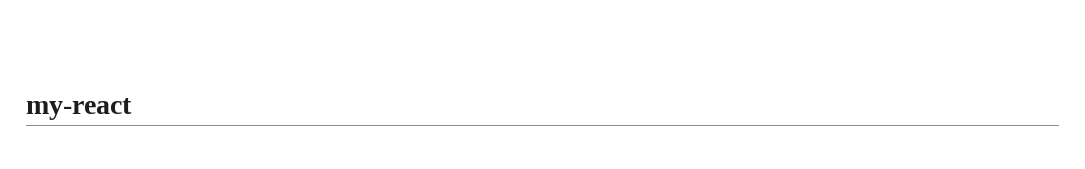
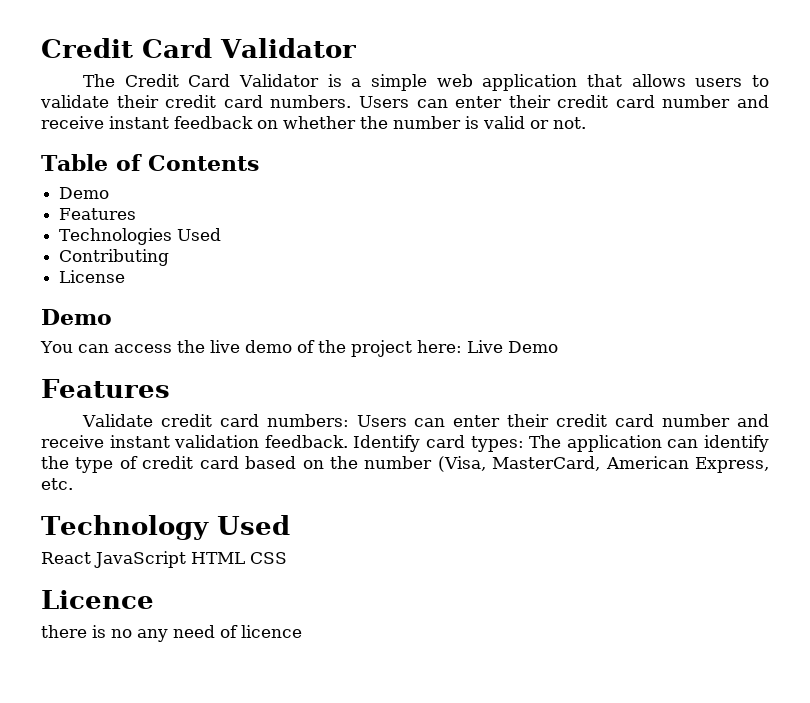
[26,98,132,120] my-react -> [41,38,356,58] [82,74,769,91] [40,95,770,108] [41,116,586,129] [41,154,259,171] [59,187,110,199] [59,208,137,220] [59,228,222,245] [59,249,170,266] [59,270,126,283] [41,309,112,325] [40,340,558,357] [41,379,170,398] [81,414,770,427] [41,435,770,452] [41,456,769,473] [41,478,73,490] [41,515,290,540] [41,551,287,568] [41,590,154,609] [41,625,302,642] Credit Card Validator // The Credit Card Validator is a simple web application that allows users to validate their credit card numbers. Users can enter their credit card number and receive instant feedback on whether the number is valid or not. // Table of Contents // Demo // Features // Technologies Used // Contributing // License // Demo // You can access the live demo of the project here: Live Demo // Features // Validate credit card numbers: Users can enter their credit card number and receive instant validation feedback. Identify card types: The application can identify the type of credit card based on the number (Visa, MasterCard, American Express, etc. // Technology Used // React JavaScript HTML CSS // Licence // there is no any need of licence

